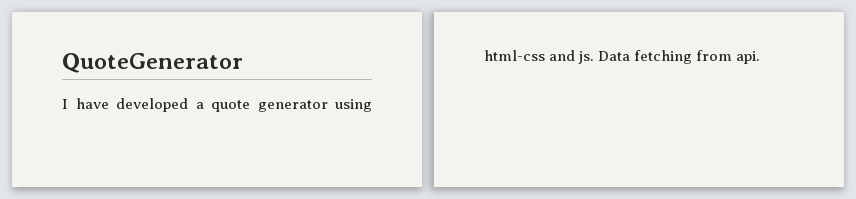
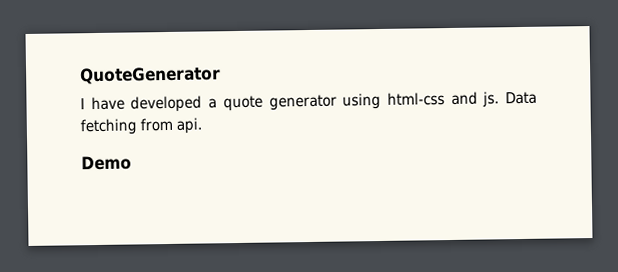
(761, 57) none -> [81,155,132,171] // Demo

